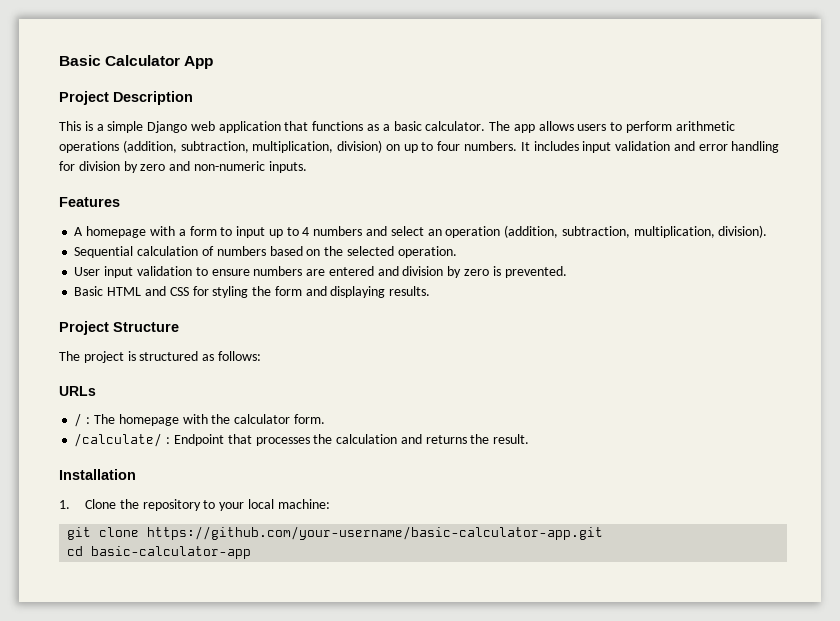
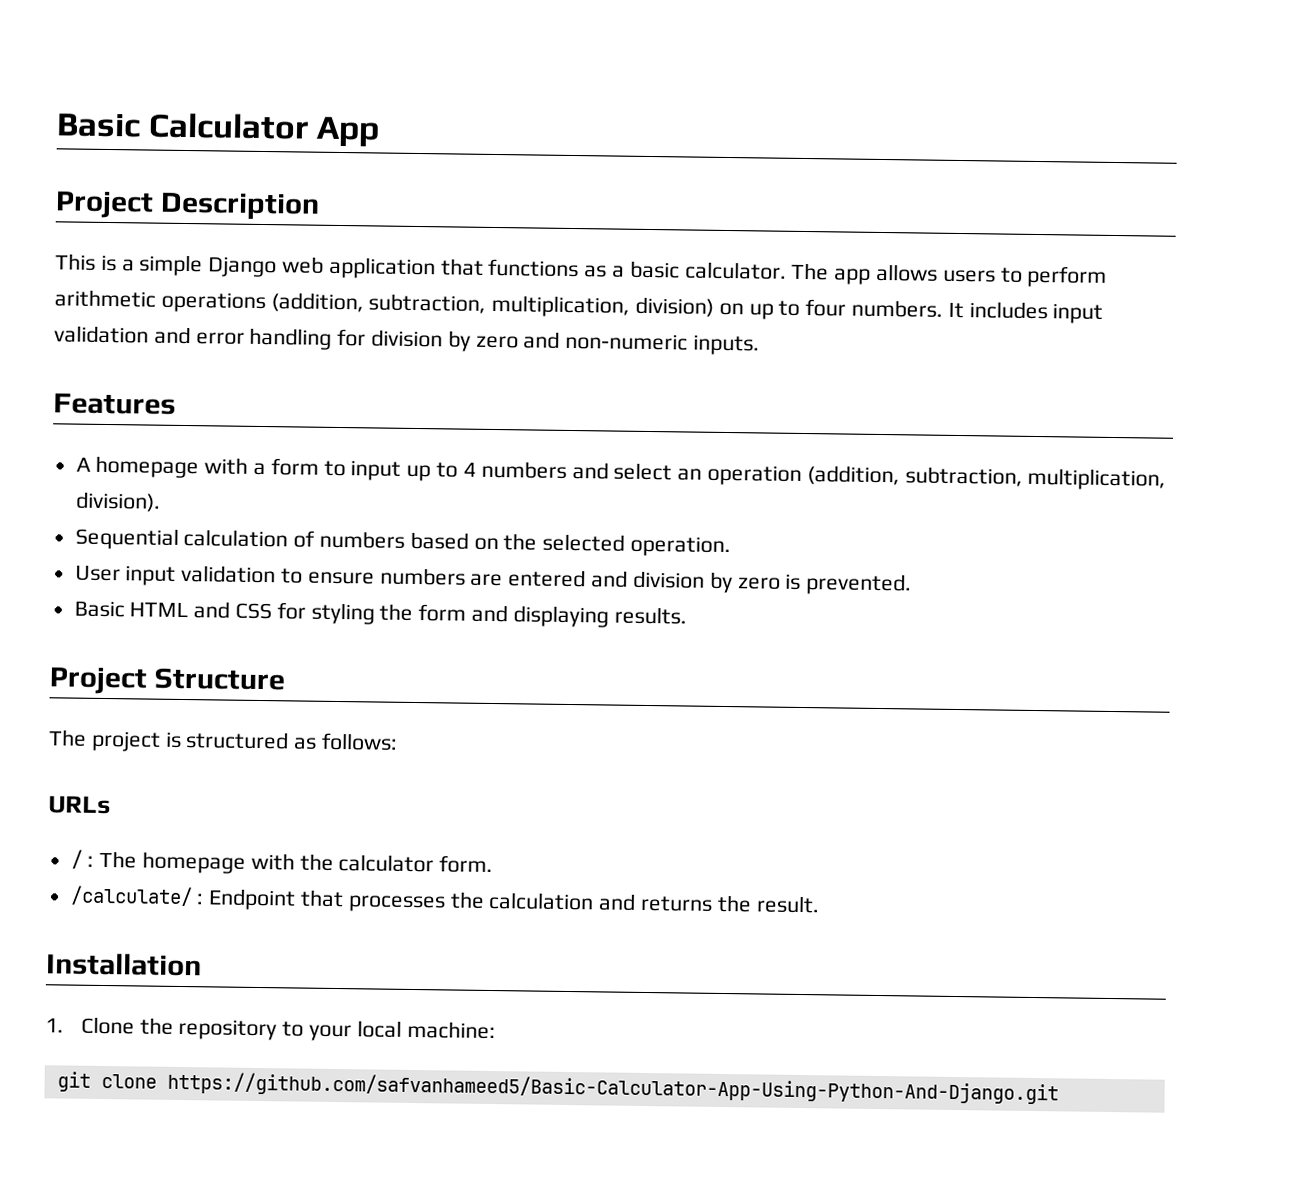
[147,526,604,540] [67,546,252,559] https://github.com/your-username/basic-calculator-app.git // cd basic-calculator-app -> [166,1071,1059,1105] https://github.com/safvanhameed5/Basic-Calculator-App-Using-Python-And-Django.git

